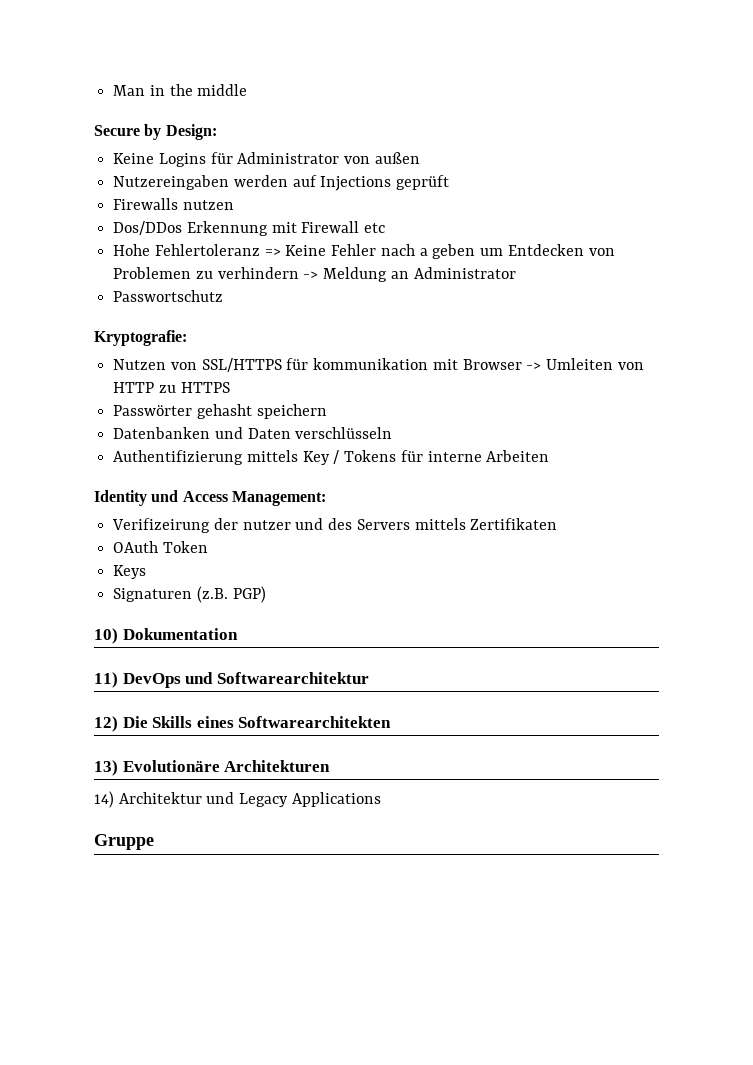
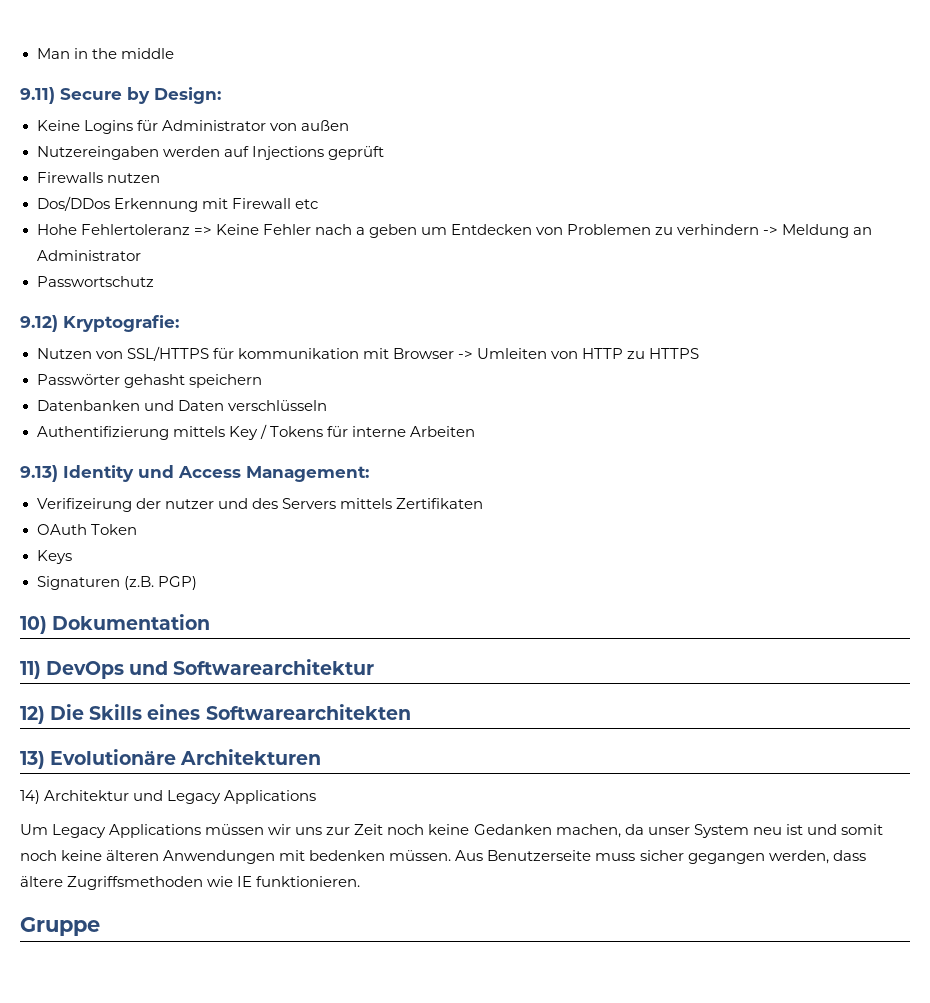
(248, 90) none -> [20,87,55,104] 9.11)
(224, 296) none -> [20,315,58,332] 9.12)
(550, 456) none -> [20,465,58,482] 9.13)
(381, 799) none -> [20,824,883,838] [20,850,866,864] [20,876,361,890] // Um Legacy Applications müssen wir uns zur Zeit noch keine Gedanken machen, da unser System neu ist und somit noch keine älteren Anwendungen mit bedenken müssen. Aus Benutzerseite muss sicher gegangen werden, dass ältere Zugriffsmethoden wie IE funktionieren.

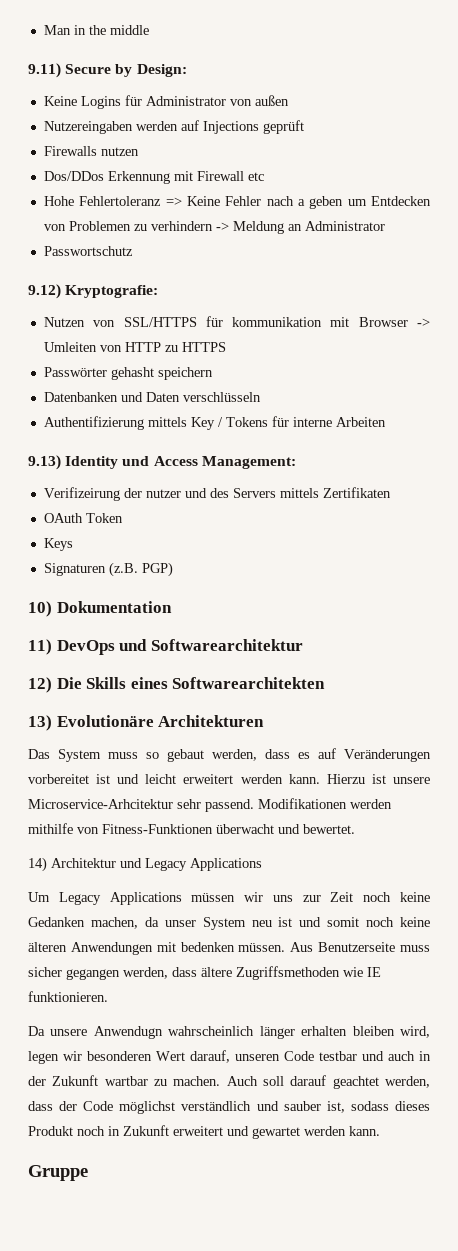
(322, 757) none -> [28,748,431,762] [28,774,430,784] [28,798,392,812] [28,823,355,834] // Das System muss so gebaut werden, dass es auf Veränderungen vorbereitet ist und leicht erweitert werden kann. Hierzu ist unsere Microservice-Arhcitektur sehr passend. Modifikationen werden mithilfe von Fitness-Funktionen überwacht und bewertet.
(361, 881) none -> [28,1026,430,1039] [28,1050,431,1064] [28,1075,430,1089] [28,1101,430,1114] [28,1125,380,1139] // Da unsere Anwendugn wahrscheinlich länger erhalten bleiben wird, legen wir besonderen Wert darauf, unseren Code testbar und auch in der Zukunft wartbar zu machen. Auch soll darauf geachtet werden, dass der Code möglichst verständlich und sauber ist, sodass dieses Produkt noch in Zukunft erweitert und gewartet werden kann.

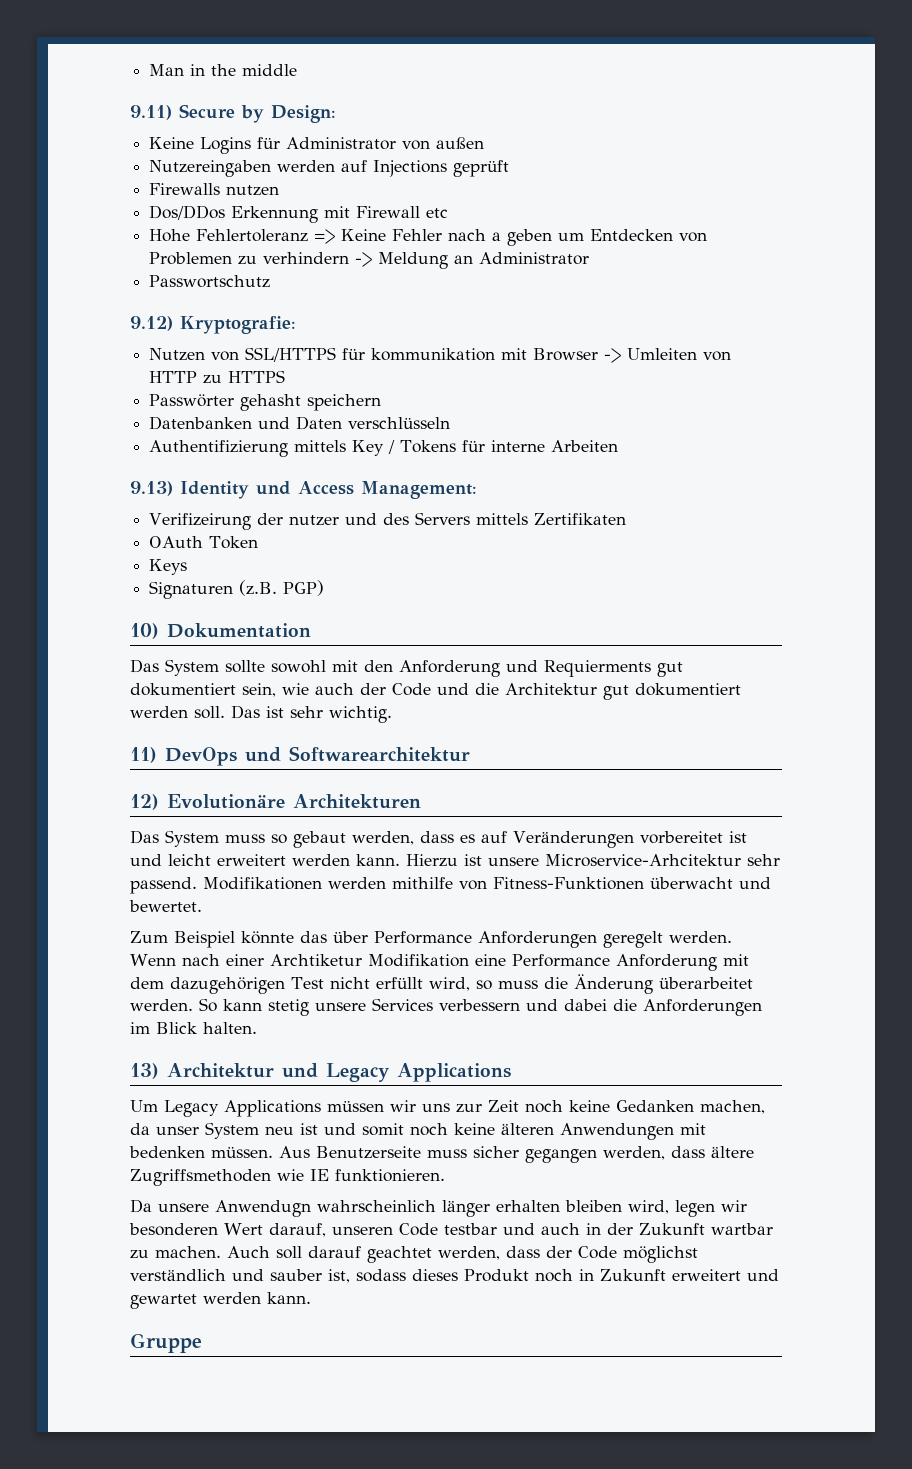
(172, 607) none -> [130,659,683,677] [130,683,741,700] [130,705,392,723] // Das System sollte sowohl mit den Anforderung und Requierments gut dokumentiert sein, wie auch der Code und die Architektur gut dokumentiert werden soll. Das ist sehr wichtig.
[56,677,326,689] [28,715,52,731] Die Skills eines Softwarearchitekten // 13) -> (159, 802) none
[28,857,47,872] 14) -> [130,931,732,948] [130,954,749,971] [130,974,753,994] [130,998,762,1016] [130,1022,257,1034] [130,1063,159,1079] Zum Beispiel könnte das über Performance Anforderungen geregelt werden. Wenn nach einer Archtiketur Modifikation eine Performance Anforderung mit dem dazugehörigen Test nicht erfüllt wird, so muss die Änderung überarbeitet werden. So kann stetig unsere Services verbessern und dabei die Anforderungen im Blick halten. // 13)

